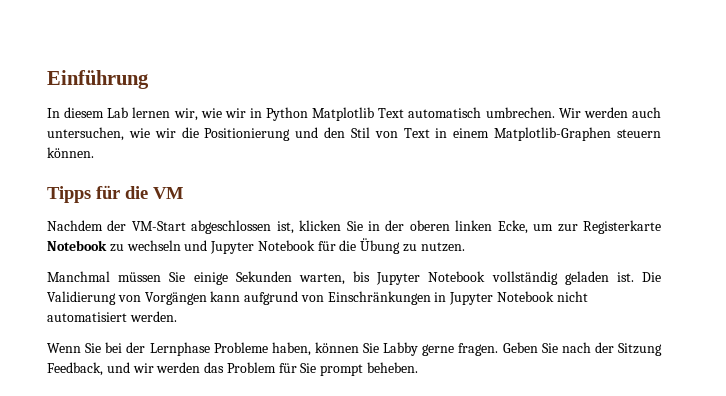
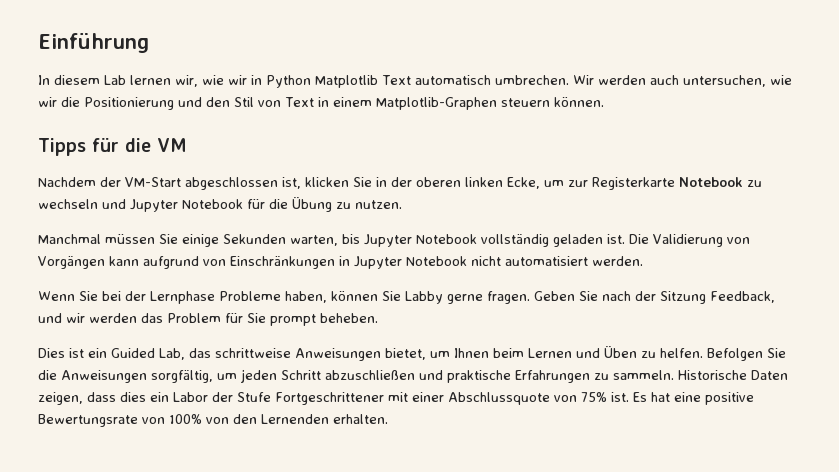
(419, 367) none -> [38,346,786,361] [38,369,788,383] [38,392,754,405] [38,414,388,427] // Dies ist ein Guided Lab, das schrittweise Anweisungen bietet, um Ihnen beim Lernen und Üben zu helfen. Befolgen Sie die Anweisungen sorgfältig, um jeden Schritt abzuschließen und praktische Erfahrungen zu sammeln. Historische Daten zeigen, dass dies ein Labor der Stufe Fortgeschrittener mit einer Abschlussquote von 75% ist. Es hat eine positive Bewertungsrate von 100% von den Lernenden erhalten.

